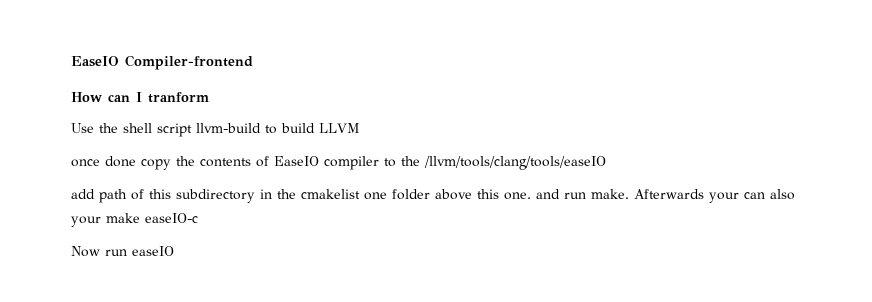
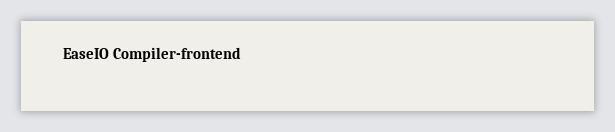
[71,92,209,103] [71,123,360,137] [71,156,606,170] [71,189,795,203] [71,213,198,227] [71,246,174,257] // How can I tranform // Use the shell script llvm-build to build LLVM // once done copy the contents of EaseIO compiler to the /llvm/tools/clang/tools/easeIO // add path of this subdirectory in the cmakelist one folder above this one. and run make. Afterwards your can also your make easeIO-c // Now run easeIO -> (242, 54) none

